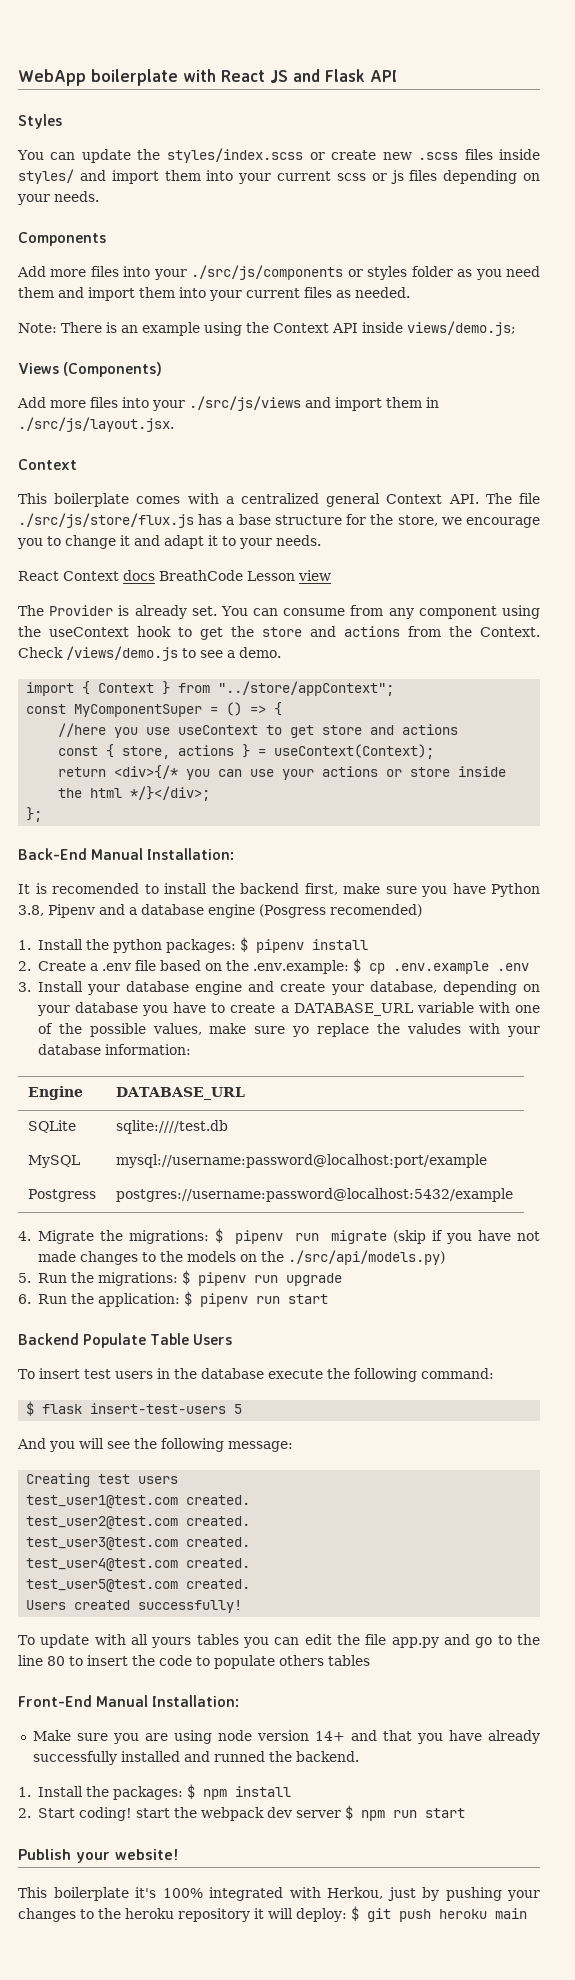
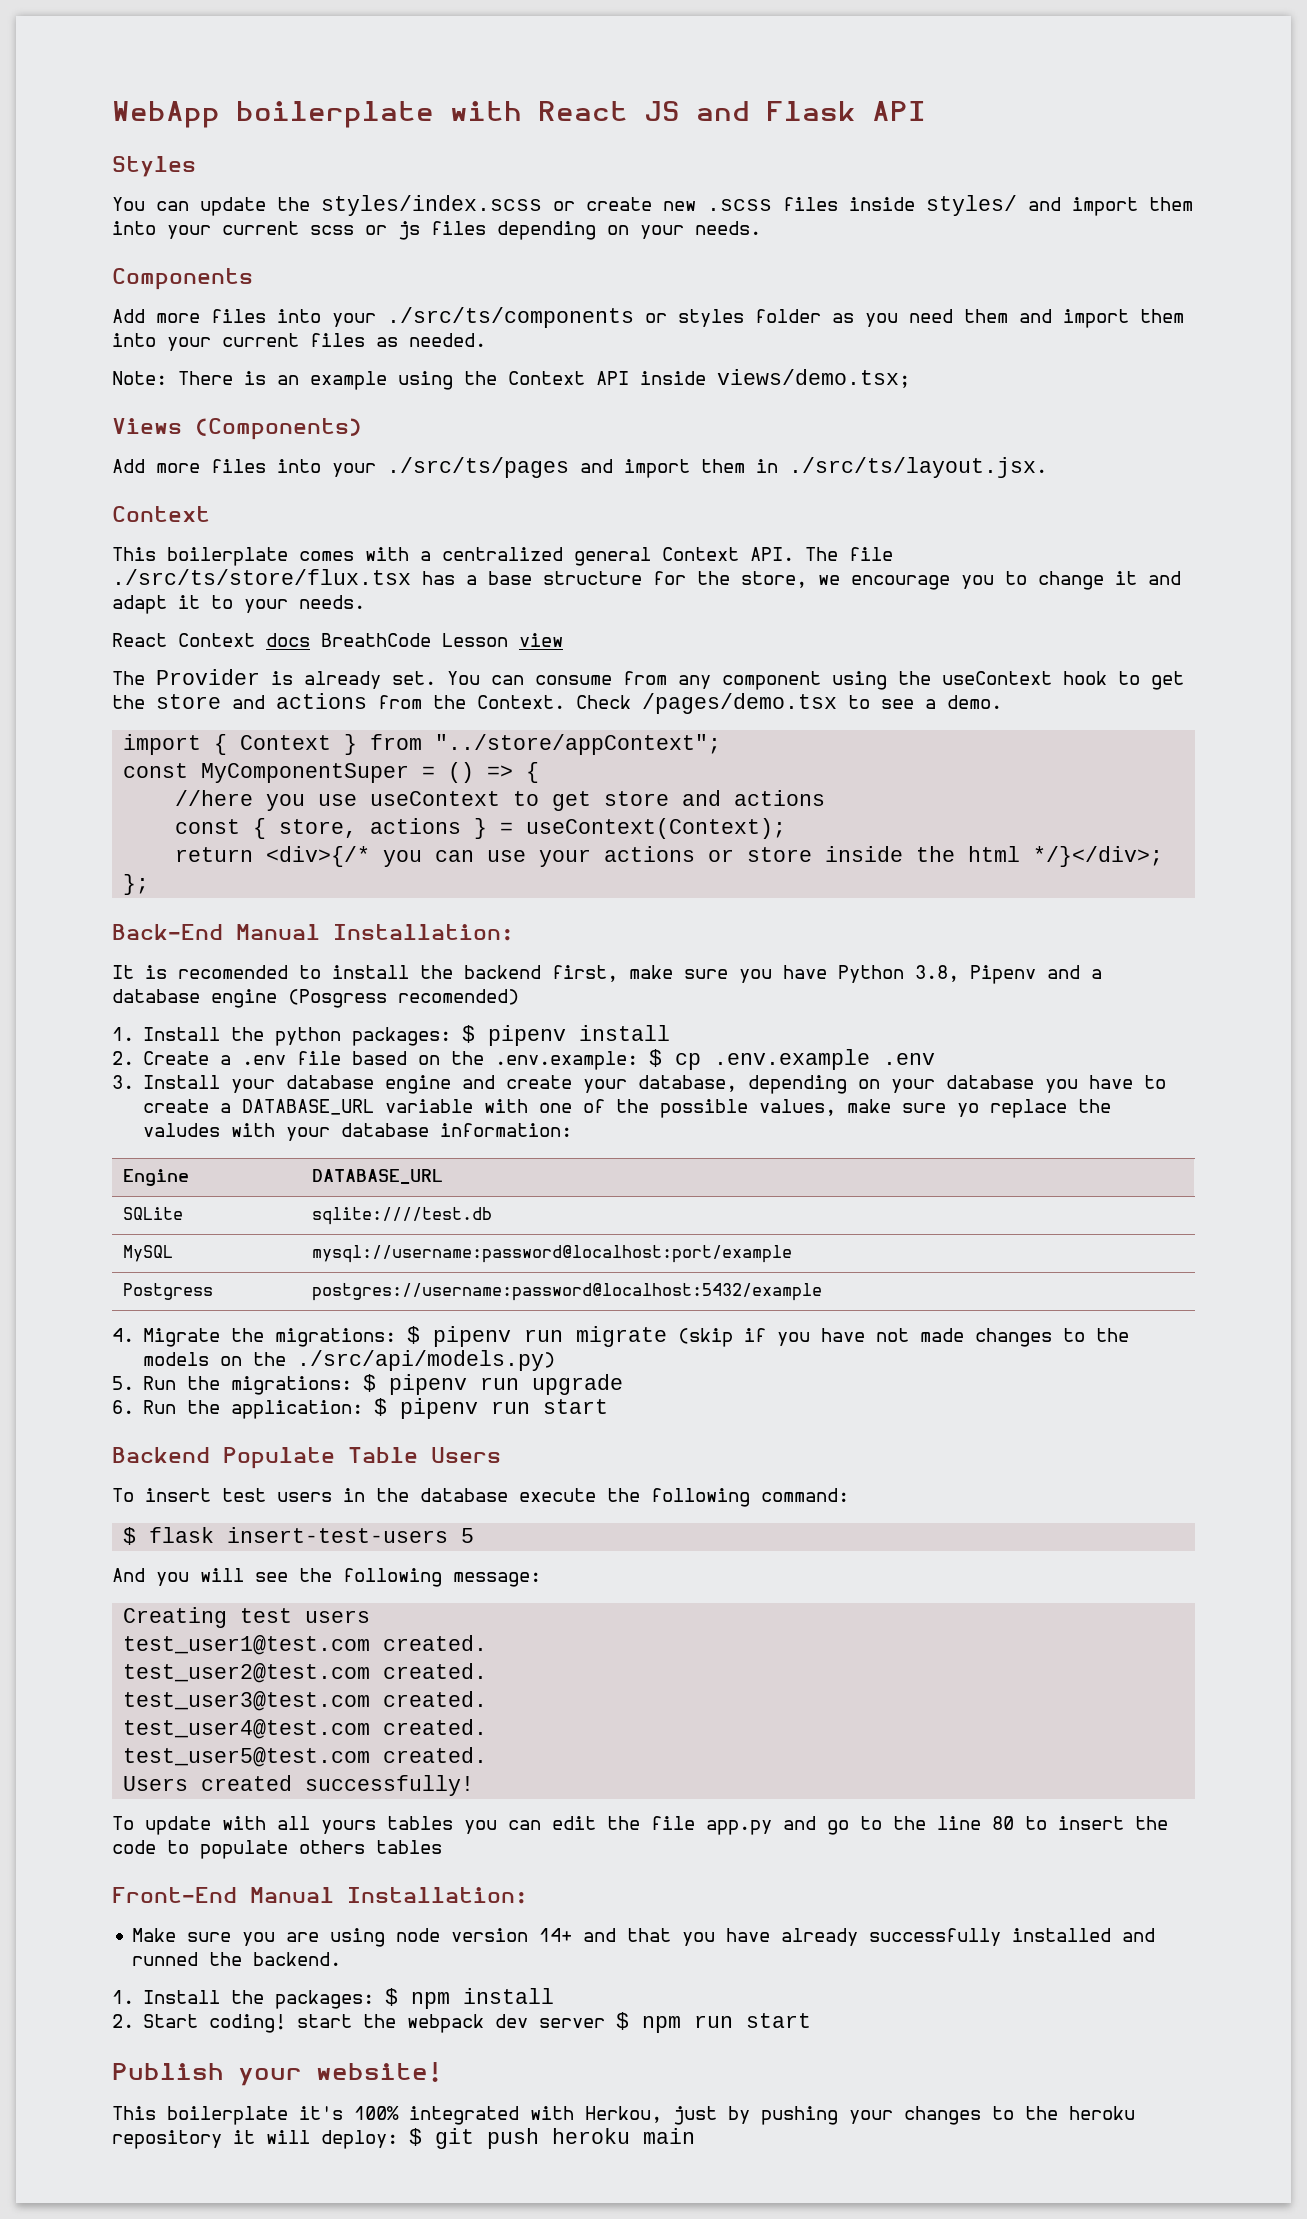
[191,265,344,280] ./src/js/components -> [387,307,634,328] ./src/ts/components
[407,321,516,336] views/demo.js; -> [717,369,910,388] views/demo.tsx;
[189,396,301,411] ./src/js/views -> [387,457,569,478] ./src/ts/pages
[18,417,174,432] ./src/js/layout.jsx. -> [789,457,1047,478] ./src/ts/layout.jsx.
[18,513,194,528] ./src/js/store/flux.js -> [112,569,411,585] ./src/ts/store/flux.tsx
[66,646,178,661] /views/demo.js -> [642,693,837,714] /pages/demo.tsx

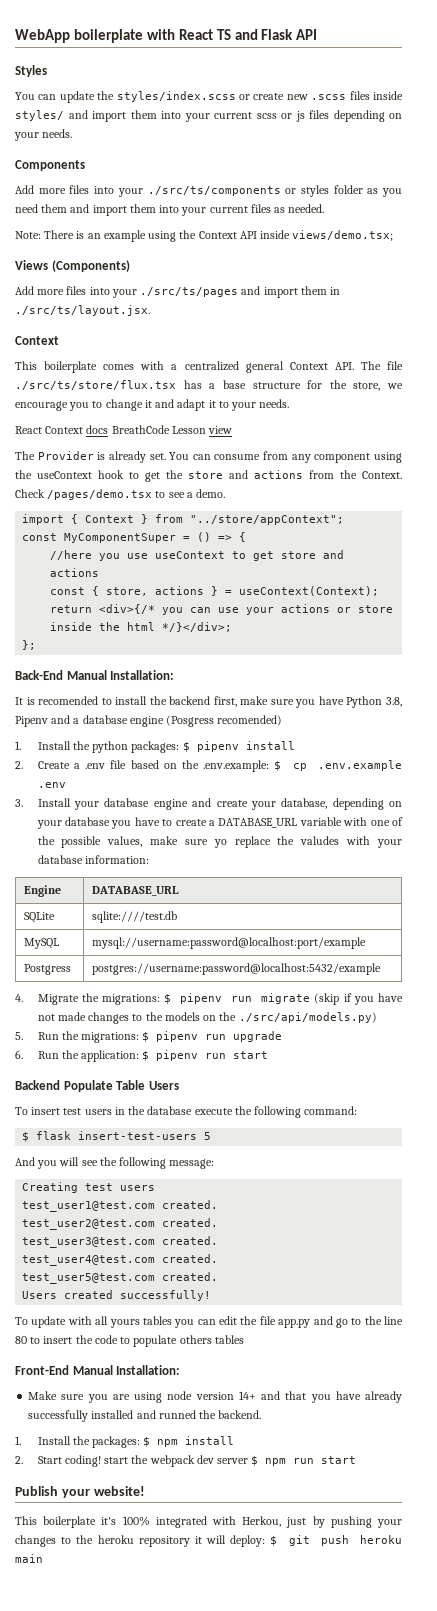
[644,101,680,121] JS -> [216,29,231,40] TS

